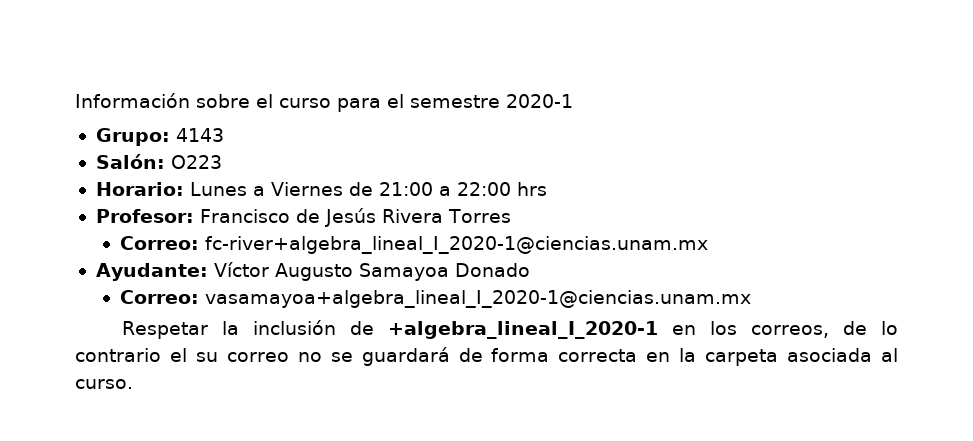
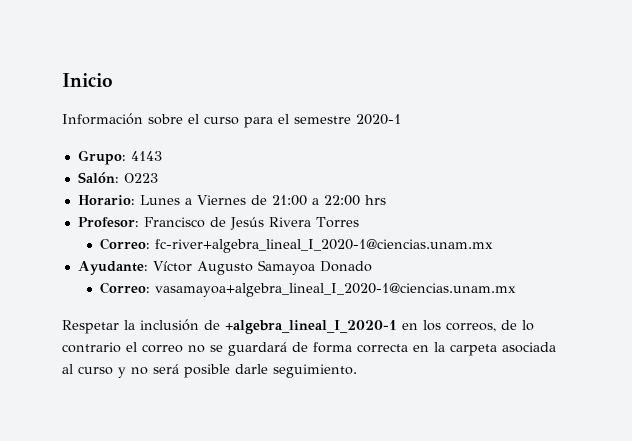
(75, 100) none -> [62,73,113,87] Inicio //
[195,352,218,362] su -> (137, 347) none
[75,379,133,389] curso. -> [78,364,357,378] curso y no será posible darle seguimiento.

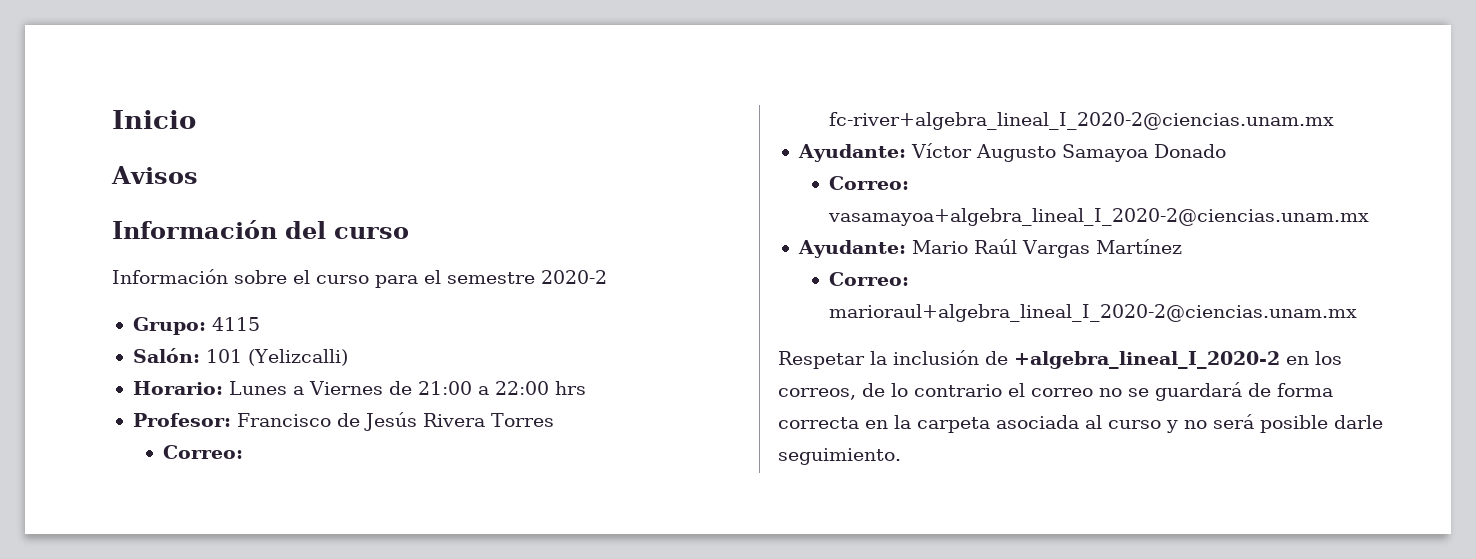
(113, 80) none -> [111,166,198,184] [112,220,409,239] // Avisos // Información del curso
[356,114,401,125] 2020-1 -> [541,270,607,284] 2020-2
[130,151,162,161] 4143 -> [211,317,260,331] 4115
[123,173,158,183] O223 -> [205,349,348,366] 101 (Yelizcalli)
[154,239,493,253] fc-river+algebra_lineal_I_2020-1@ciencias.unam.mx -> [829,112,1335,130] fc-river+algebra_lineal_I_2020-2@ciencias.unam.mx
[154,283,516,297] vasamayoa+algebra_lineal_I_2020-1@ciencias.unam.mx -> [828,208,1370,226] [797,239,1182,258] [829,272,910,286] [829,304,1358,322] vasamayoa+algebra_lineal_I_2020-2@ciencias.unam.mx // Ayudante: Mario Raúl Vargas Martínez // Correo: marioraul+algebra_lineal_I_2020-2@ciencias.unam.mx
[225,320,397,334] +algebra_lineal_I_2020-1 -> [1014,351,1280,369] +algebra_lineal_I_2020-2

